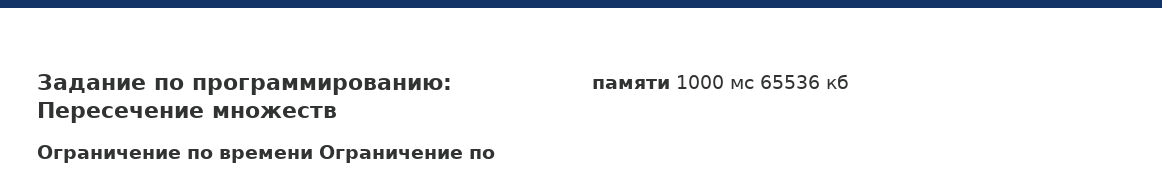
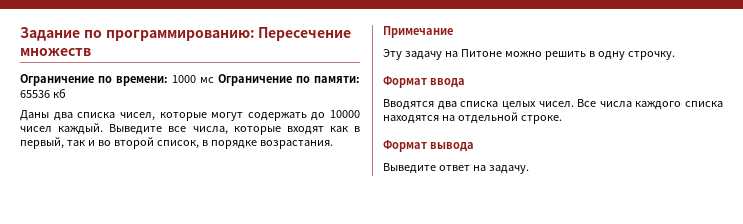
[219,145,495,163] [592,74,849,89] времени Ограничение по памяти 1000 мс 65536 кб -> [116,74,360,86] [20,88,66,98] [20,110,360,121] [20,123,360,135] [20,137,333,149] [383,26,453,38] [383,49,675,60] [383,76,465,88] [383,99,723,110] [383,112,562,124] [383,140,474,152] [383,163,529,174] времени: 1000 мс Ограничение по памяти: 65536 кб // Даны два списка чисел, которые могут содержать до 10000 чисел каждый. Выведите все числа, которые входят как в первый, так и во второй список, в порядке возрастания. // Примечание // Эту задачу на Питоне можно решить в одну строчку. // Формат ввода // Вводятся два списка целых чисел. Все числа каждого списка находятся на отдельной строке. // Формат вывода // Выведите ответ на задачу.

